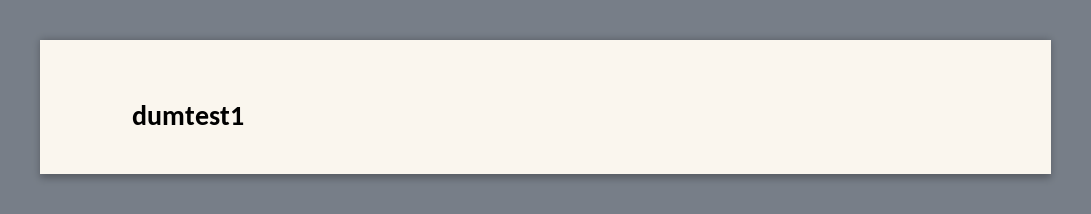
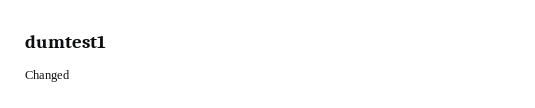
(244, 115) none -> [25,70,70,82] // Changed

